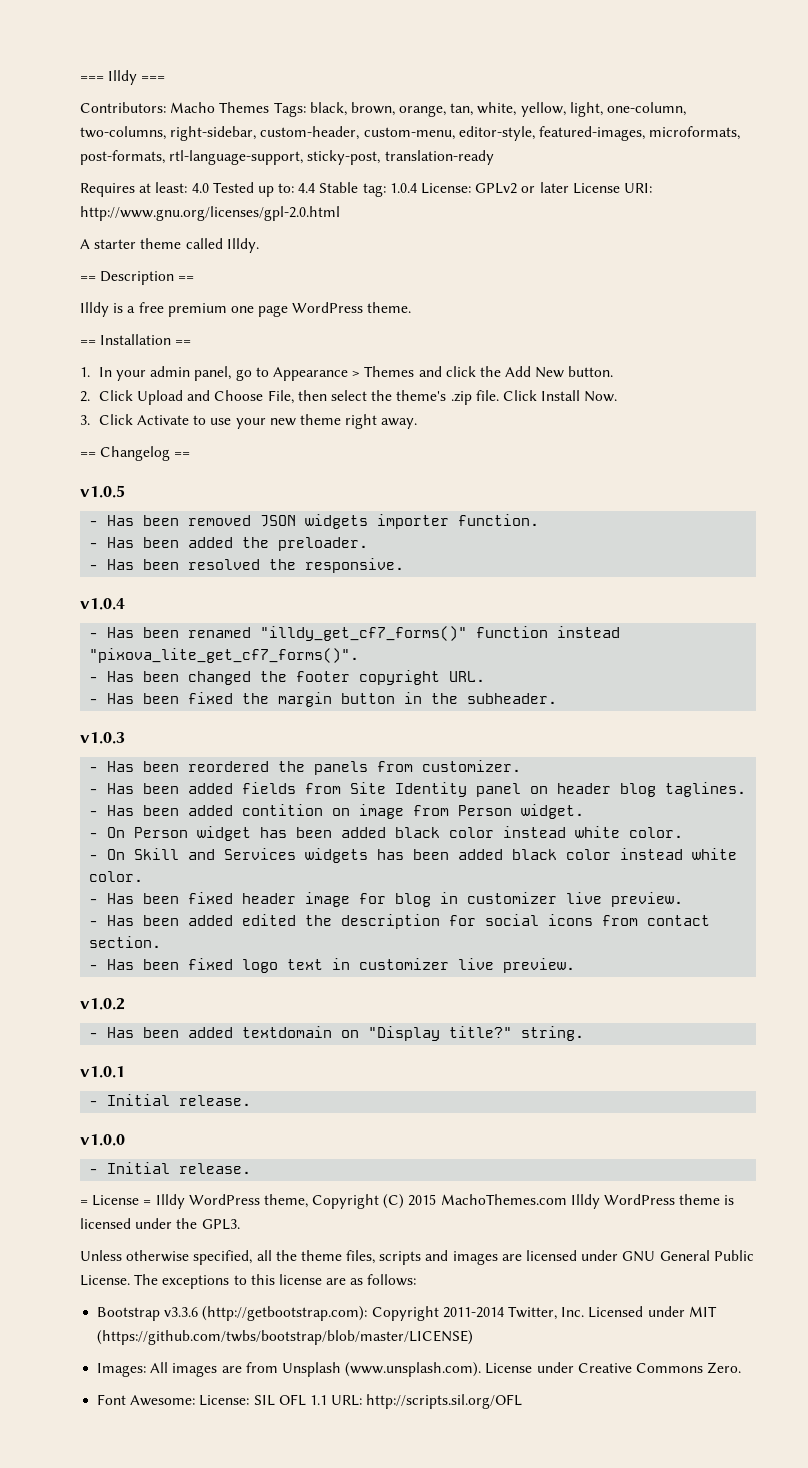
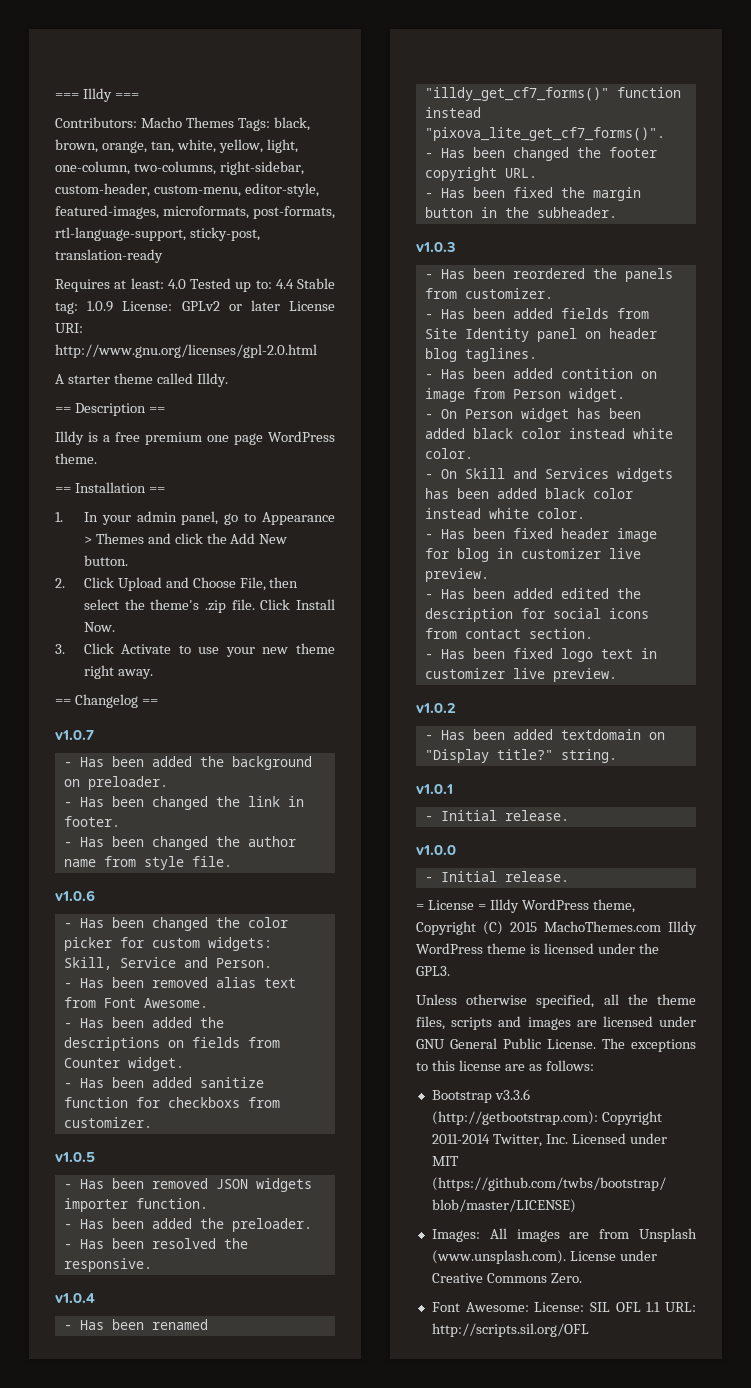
[389,183,417,193] 1.0.4 -> [87,301,114,312] 1.0.9
(191, 454) none -> [55,730,94,740] [63,756,312,770] [63,776,168,790] [63,796,304,810] [63,816,120,827] [63,836,296,850] [63,856,232,870] [55,890,95,901] [63,917,288,931] [63,937,272,951] [63,957,272,970] [63,977,296,988] [63,997,208,1008] [63,1017,224,1028] [63,1037,280,1051] [63,1057,184,1071] [63,1077,264,1088] [63,1097,280,1108] [63,1117,152,1128] // v1.0.7 // - Has been added the background on preloader. // - Has been changed the link in footer. // - Has been changed the author name from style file. // v1.0.6 // - Has been changed the color picker for custom widgets: Skill, Service and Person. // - Has been removed alias text from Font Awesome. // - Has been added the descriptions on fields from Counter widget. // - Has been added sanitize function for checkboxs from customizer.

